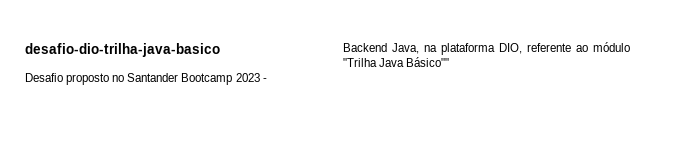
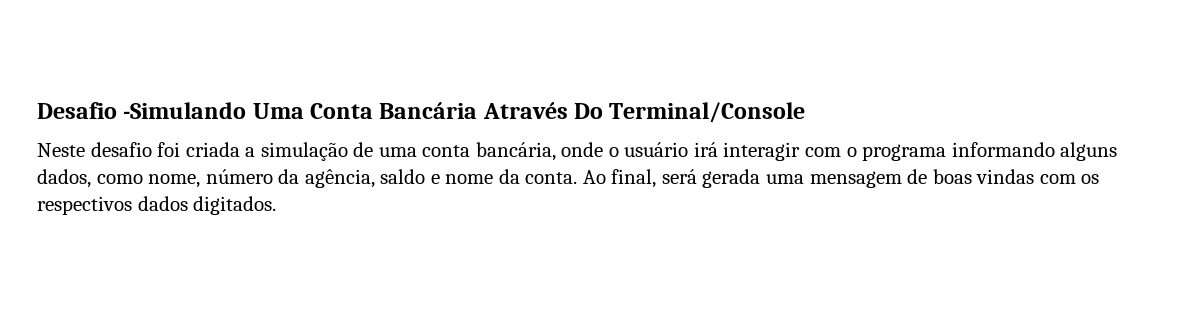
[25,43,220,57] [25,73,267,85] [343,42,630,55] [343,57,450,67] desafio-dio-trilha-java-basico // Desafio proposto no Santander Bootcamp 2023 - Backend Java, na plataforma DIO, referente ao módulo "Trilha Java Básico"" -> [37,102,806,123] [37,142,1118,161] [37,169,1100,188] [37,196,277,215] Desafio -Simulando Uma Conta Bancária Através Do Terminal/Console // Neste desafio foi criada a simulação de uma conta bancária, onde o usuário irá interagir com o programa informando alguns dados, como nome, número da agência, saldo e nome da conta. Ao final, será gerada uma mensagem de boas vindas com os respectivos dados digitados.

